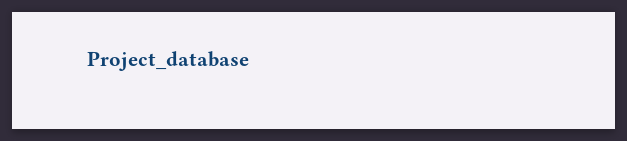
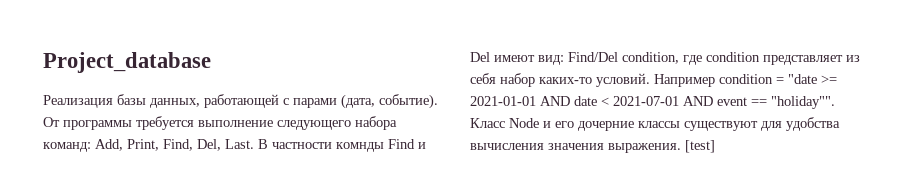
(249, 61) none -> [43,94,438,109] [43,116,397,130] [43,139,426,152] [470,52,860,65] [470,73,837,87] [470,96,835,109] [470,117,840,131] [470,140,715,153] // Реализация базы данных, работающей с парами (дата, событие). От программы требуется выполнение следующего набора команд: Add, Print, Find, Del, Last. В частности комнды Find и Del имеют вид: Find/Del condition, где condition представляет из себя набор каких-то условий. Например condition = "date >= 2021-01-01 AND date < 2021-07-01 AND event == "holiday"". Класс Node и его дочерние классы существуют для удобства вычисления значения выражения. [test]

